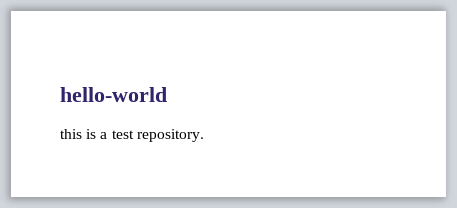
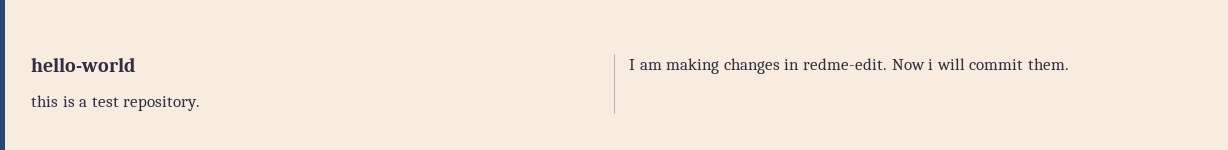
(204, 135) none -> [629,58,1069,74] // I am making changes in redme-edit. Now i will commit them.

